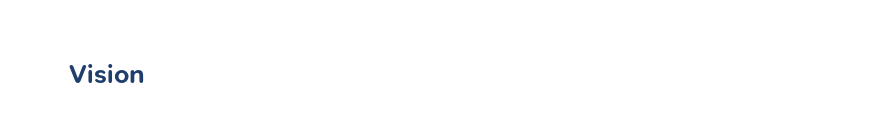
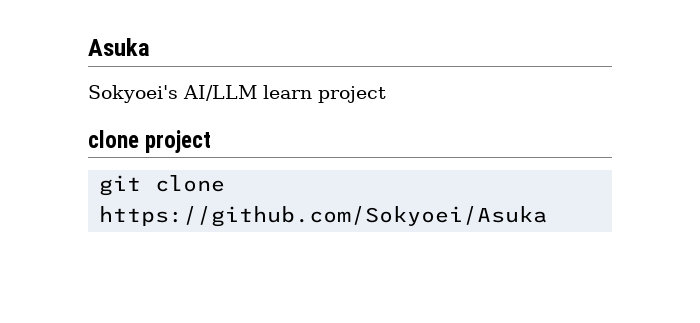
[69,64,145,84] Vision -> [88,38,150,56] [88,85,386,103] [88,130,212,153] [99,175,226,196] [99,206,548,227] Asuka // Sokyoei's AI/LLM learn project // clone project // git clone https://github.com/Sokyoei/Asuka

